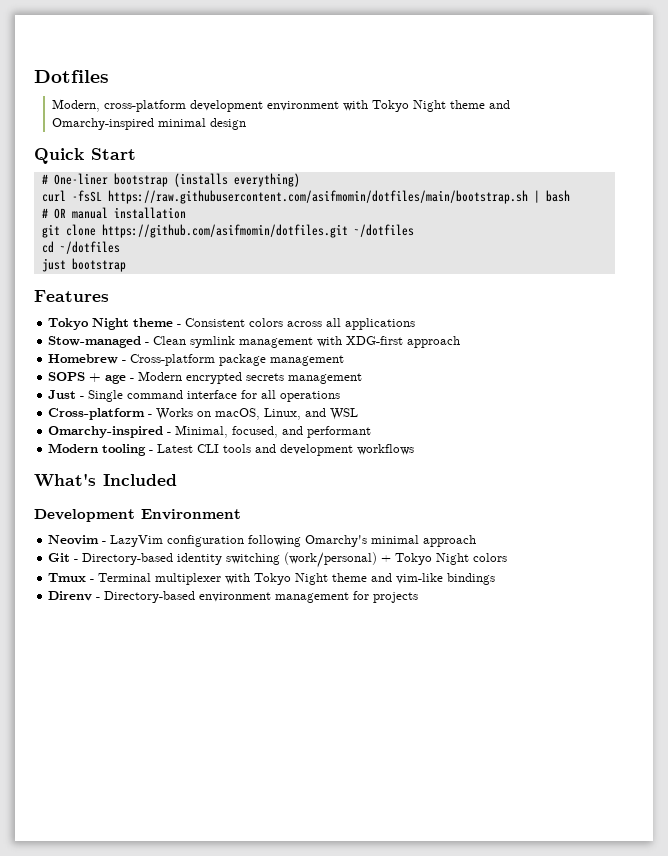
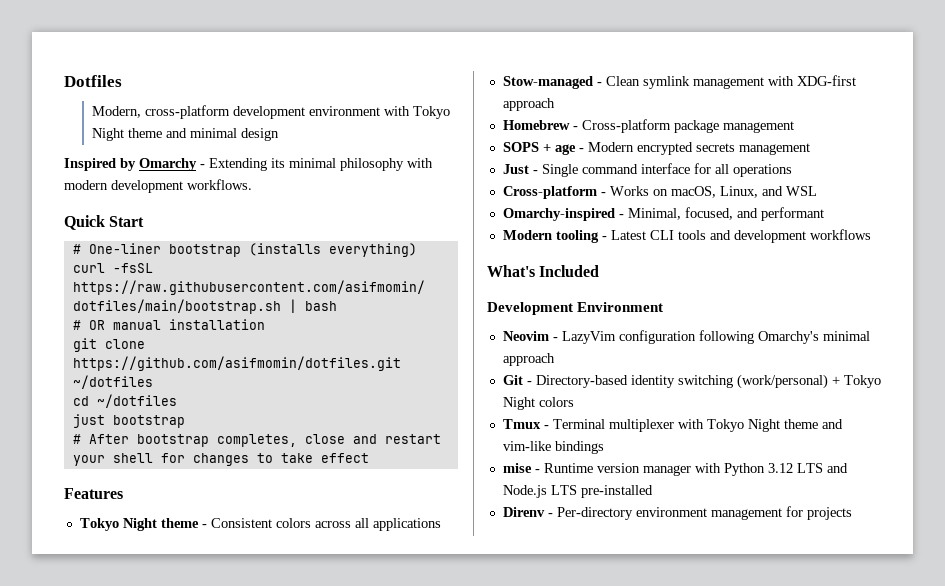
[52,118,155,130] Omarchy-inspired -> (188, 133) none
(247, 124) none -> [64,158,433,171] [64,179,252,193] // Inspired by Omarchy - Extending its minimal philosophy with modern development workflows.
(126, 265) none -> [72,434,441,447] [72,453,369,466] // # After bootstrap completes, close and restart your shell for changes to take effect
(496, 579) none -> [502,463,848,476] [502,485,653,498] // mise - Runtime version manager with Python 3.12 LTS and Node.js LTS pre-installed
[104,591,196,603] Directory-based -> [556,507,633,520] Per-directory

